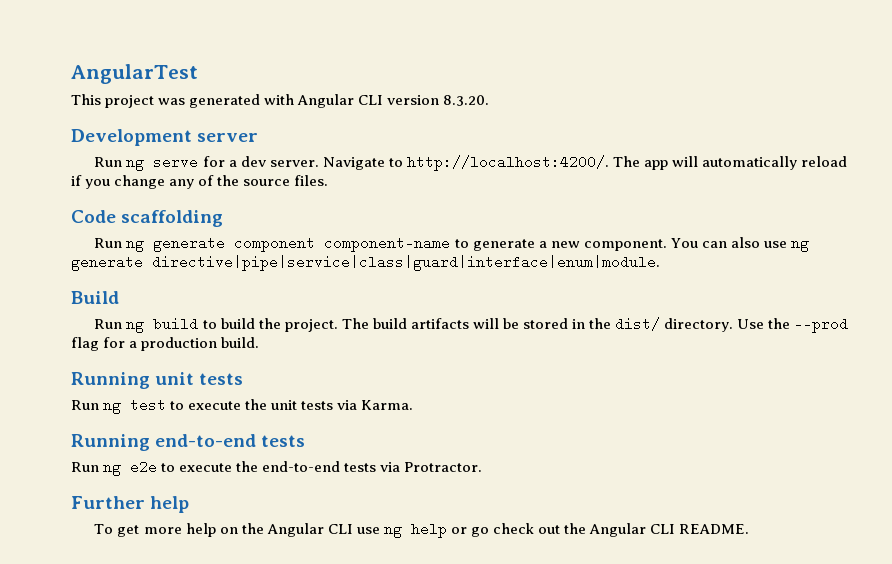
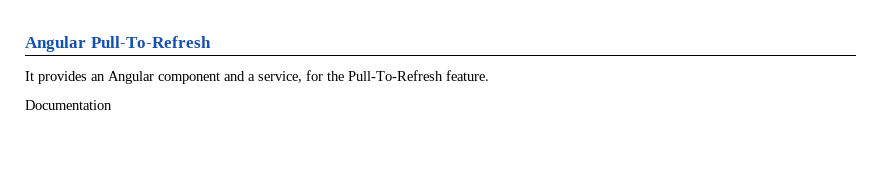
[71,64,198,84] [71,94,490,108] [71,129,259,146] [94,155,848,171] [71,175,329,189] [71,210,224,227] [94,236,809,252] [71,255,660,271] [71,291,119,304] [94,317,849,333] [71,337,260,351] [71,372,244,389] [71,398,414,414] [71,434,306,451] [71,460,483,476] [71,496,190,513] [94,522,750,538] AngularTest // This project was generated with Angular CLI version 8.3.20. // Development server // Run ng serve for a dev server. Navigate to http://localhost:4200/. The app will automatically reload if you change any of the source files. // Code scaffolding // Run ng generate component component-name to generate a new component. You can also use ng generate directive|pipe|service|class|guard|interface|enum|module. // Build // Run ng build to build the project. The build artifacts will be stored in the dist/ directory. Use the --prod flag for a production build. // Running unit tests // Run ng test to execute the unit tests via Karma. // Running end-to-end tests // Run ng e2e to execute the end-to-end tests via Protractor. // Further help // To get more help on the Angular CLI use ng help or go check out the Angular CLI README. -> [25,36,211,52] [25,70,489,84] [25,100,112,110] Angular Pull-To-Refresh // It provides an Angular component and a service, for the Pull-To-Refresh feature. // Documentation

